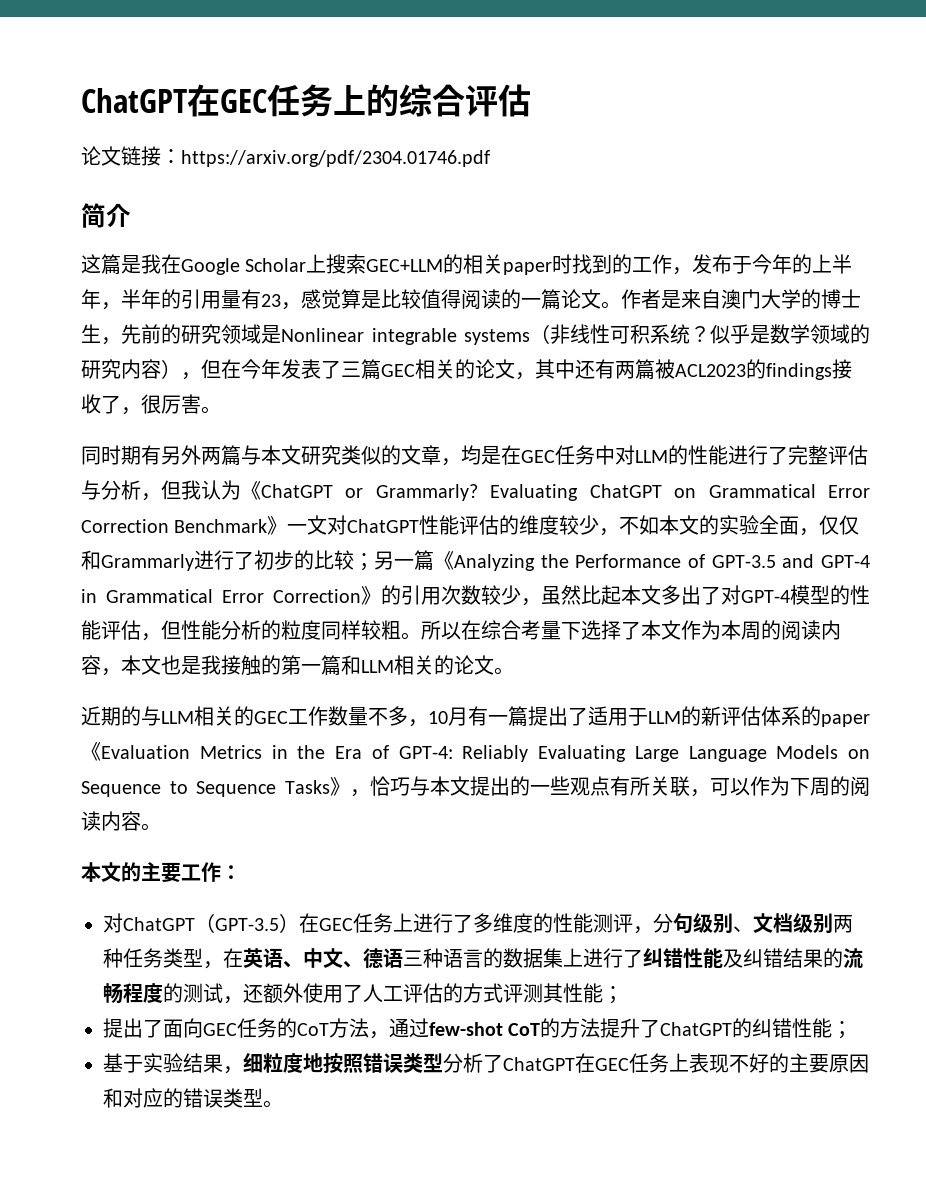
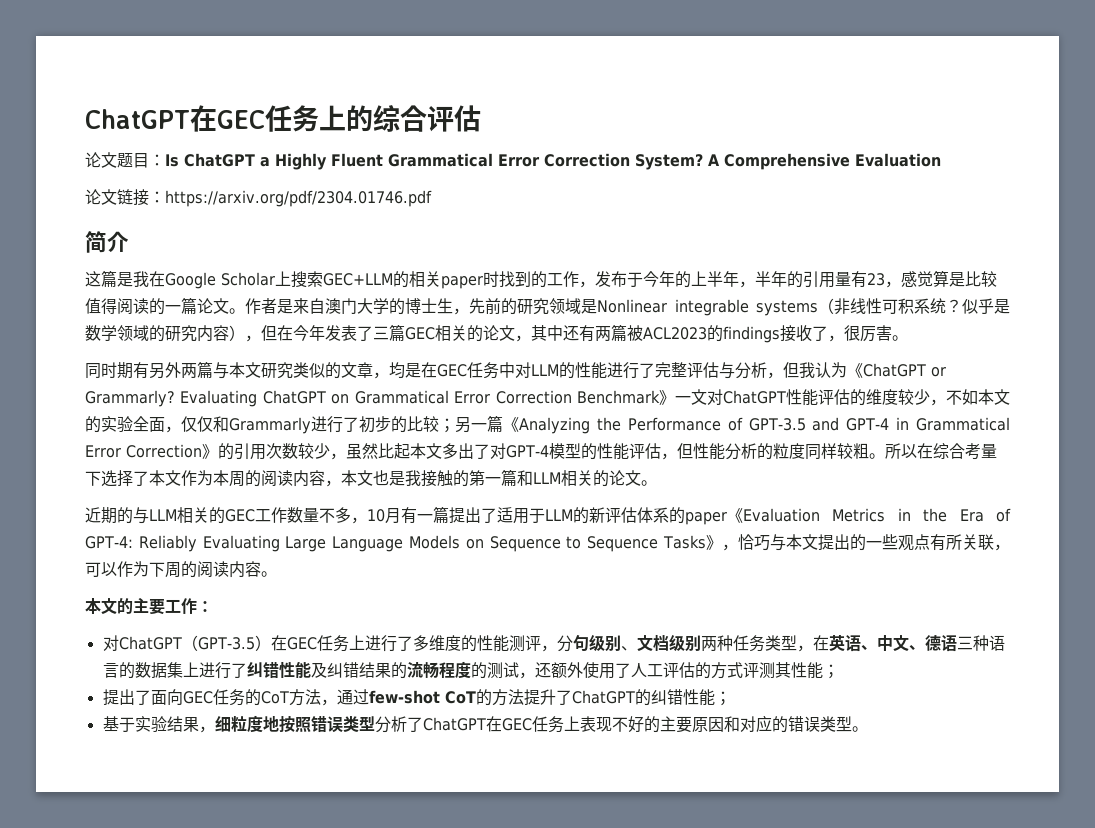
(531, 100) none -> [85,152,941,170] // 论文题目：Is ChatGPT a Highly Fluent Grammatical Error Correction System? A Comprehensive Evaluation

